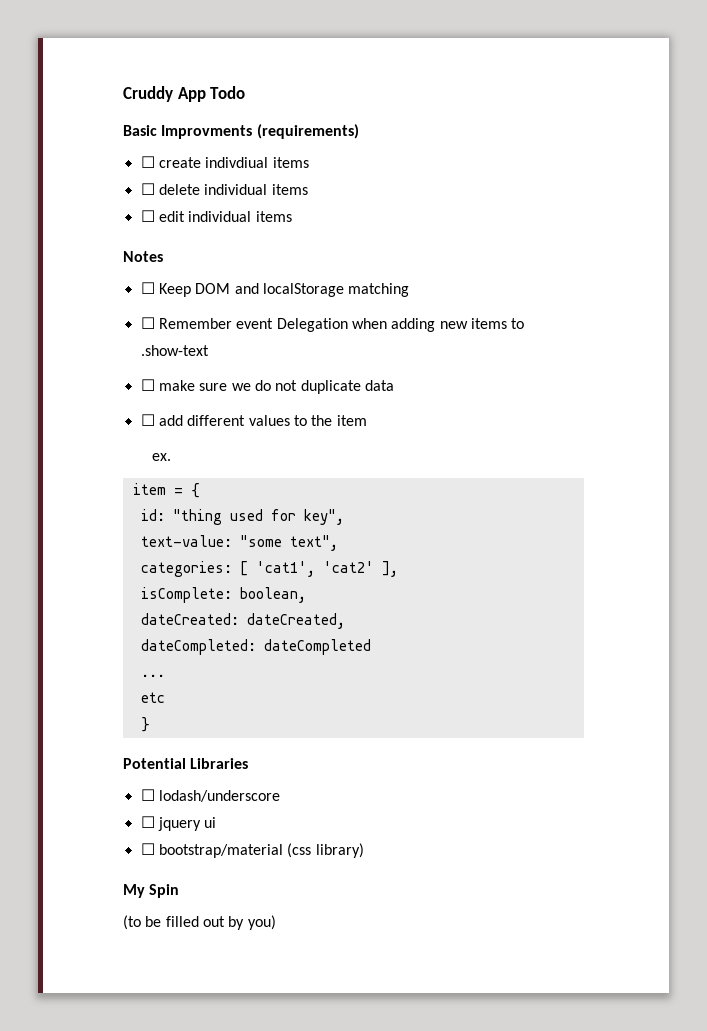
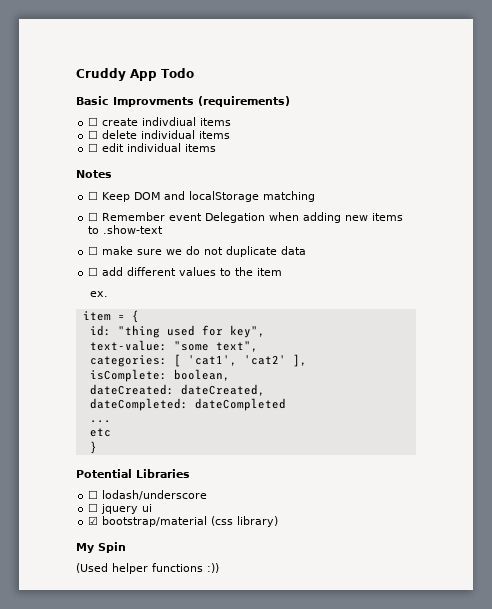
[140,843,155,855] ☐ -> [88,516,99,525] ☑
[123,915,276,930] (to be filled out by you) -> [76,563,219,574] (Used helper functions :))

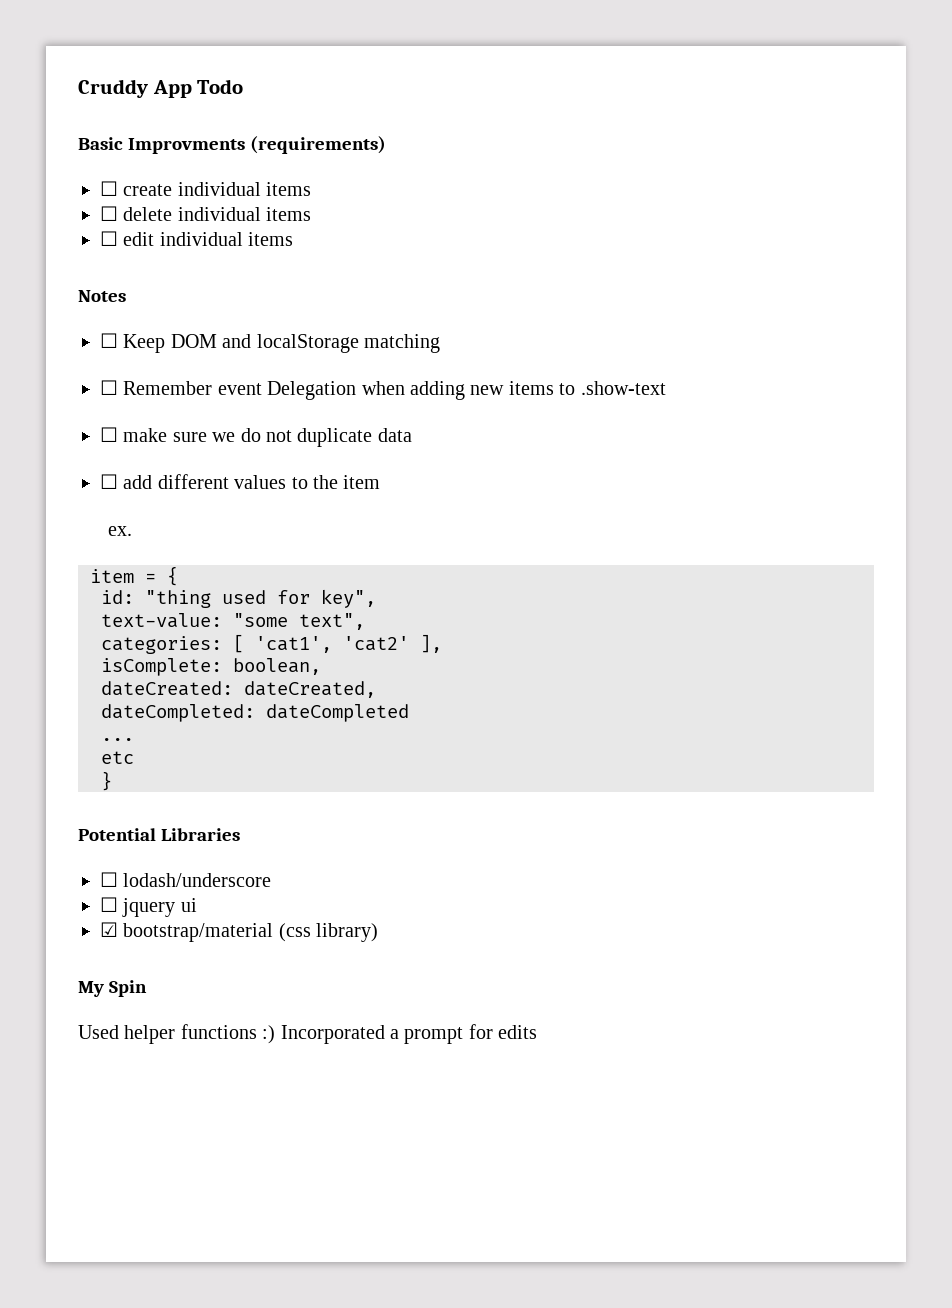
[142,117,197,126] indivdiual -> [177,182,261,196] individual
[76,563,108,573] (Used -> [78,1025,119,1039] Used
[207,563,219,573] :)) -> [262,1024,538,1044] :) Incorporated a prompt for edits

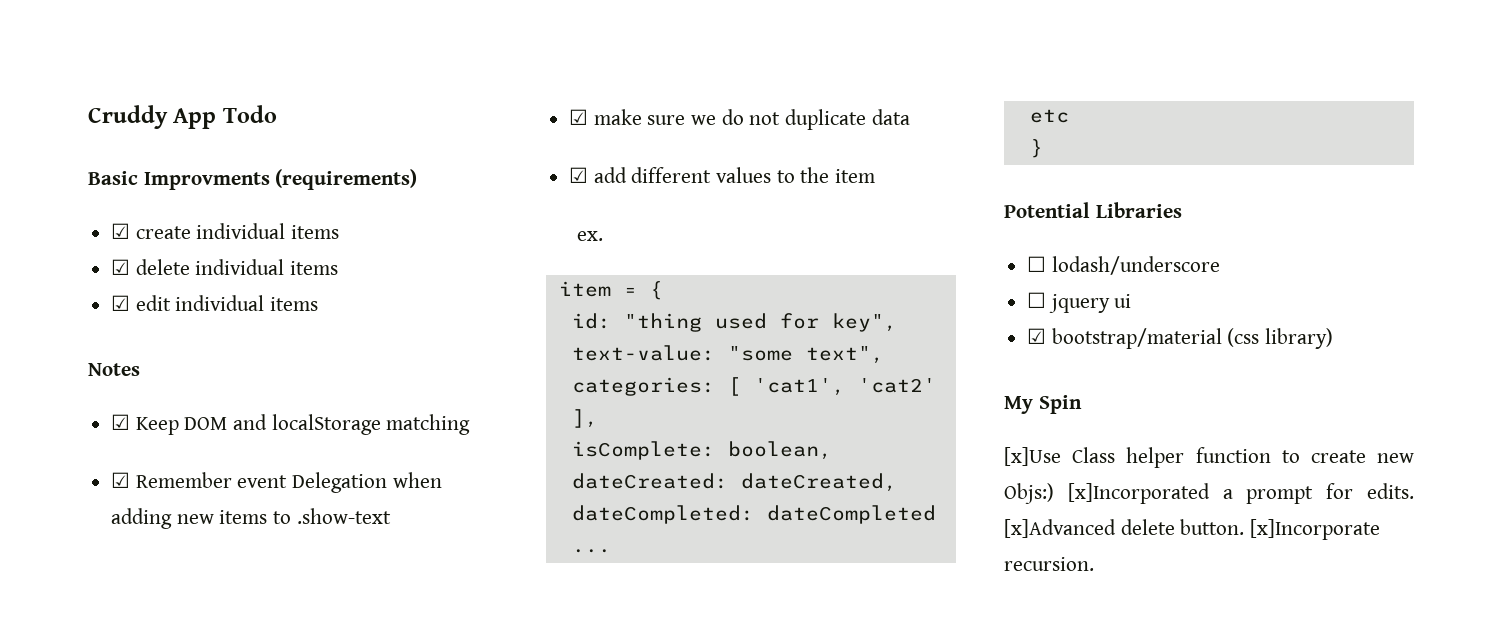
[100,181,118,196] ☐ -> [111,223,131,239] ☑
[100,206,118,221] ☐ -> [111,259,131,275] ☑
[100,231,118,246] ☐ -> [111,295,131,311] ☑
[100,333,118,348] ☐ -> [111,414,131,430] ☑
[100,380,118,395] ☐ -> [111,472,131,488] ☑
[100,427,118,442] ☐ -> [569,109,589,125] ☑
[100,474,118,489] ☐ -> [569,167,589,183] ☑
[78,1024,538,1044] Used helper functions :) Incorporated a prompt for edits -> [1004,447,1414,468] [1004,483,1414,504] [1004,519,1381,540] [1004,557,1094,571] [x]Use Class helper function to create new Objs:) [x]Incorporated a prompt for edits. [x]Advanced delete button. [x]Incorporate recursion.

